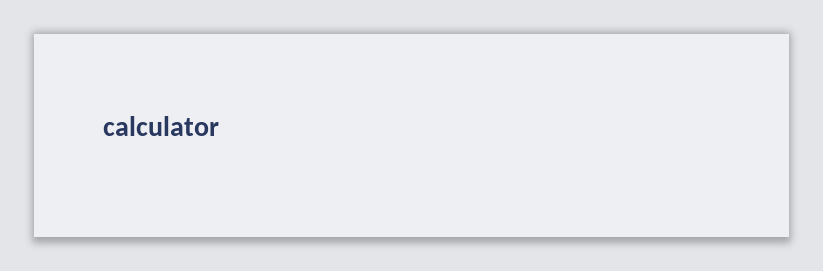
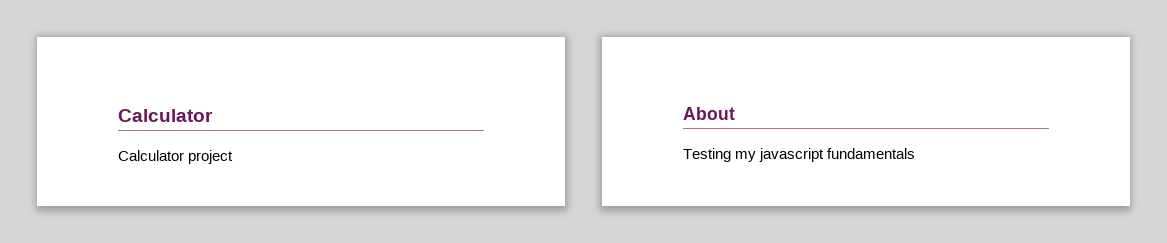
[103,116,219,136] calculator -> [118,109,213,122] [118,150,234,164] [683,107,735,120] [683,148,916,162] Calculator // Calculator project // About // Testing my javascript fundamentals

